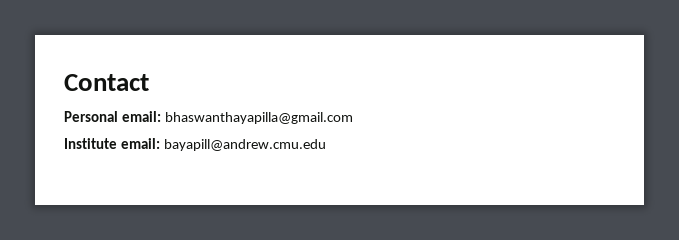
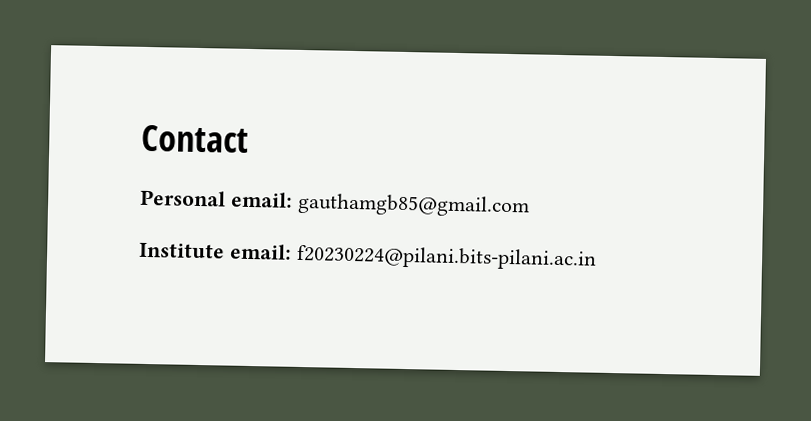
[164,112,353,124] bhaswanthayapilla@gmail.com -> [296,192,530,218] gauthamgb85@gmail.com
[163,139,326,151] bayapill@andrew.cmu.edu -> [295,244,597,271] f20230224@pilani.bits-pilani.ac.in

